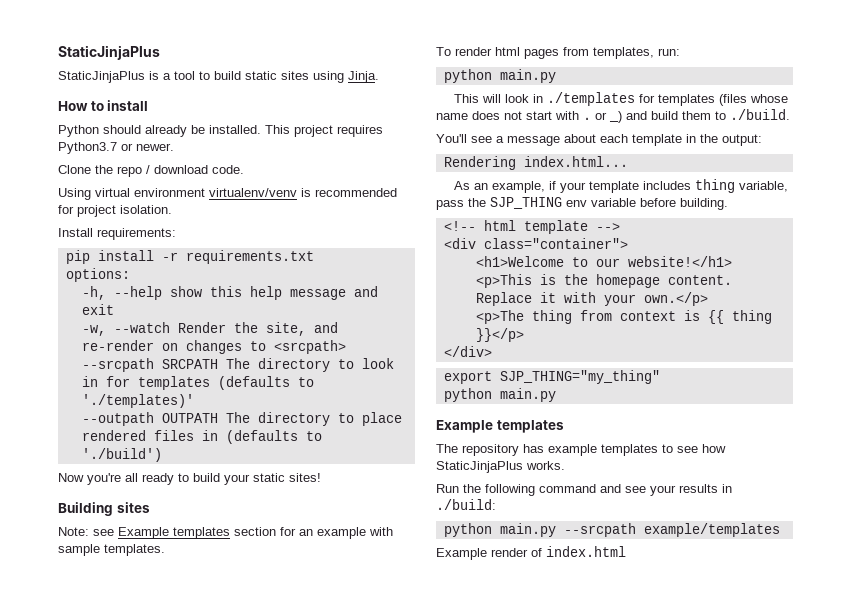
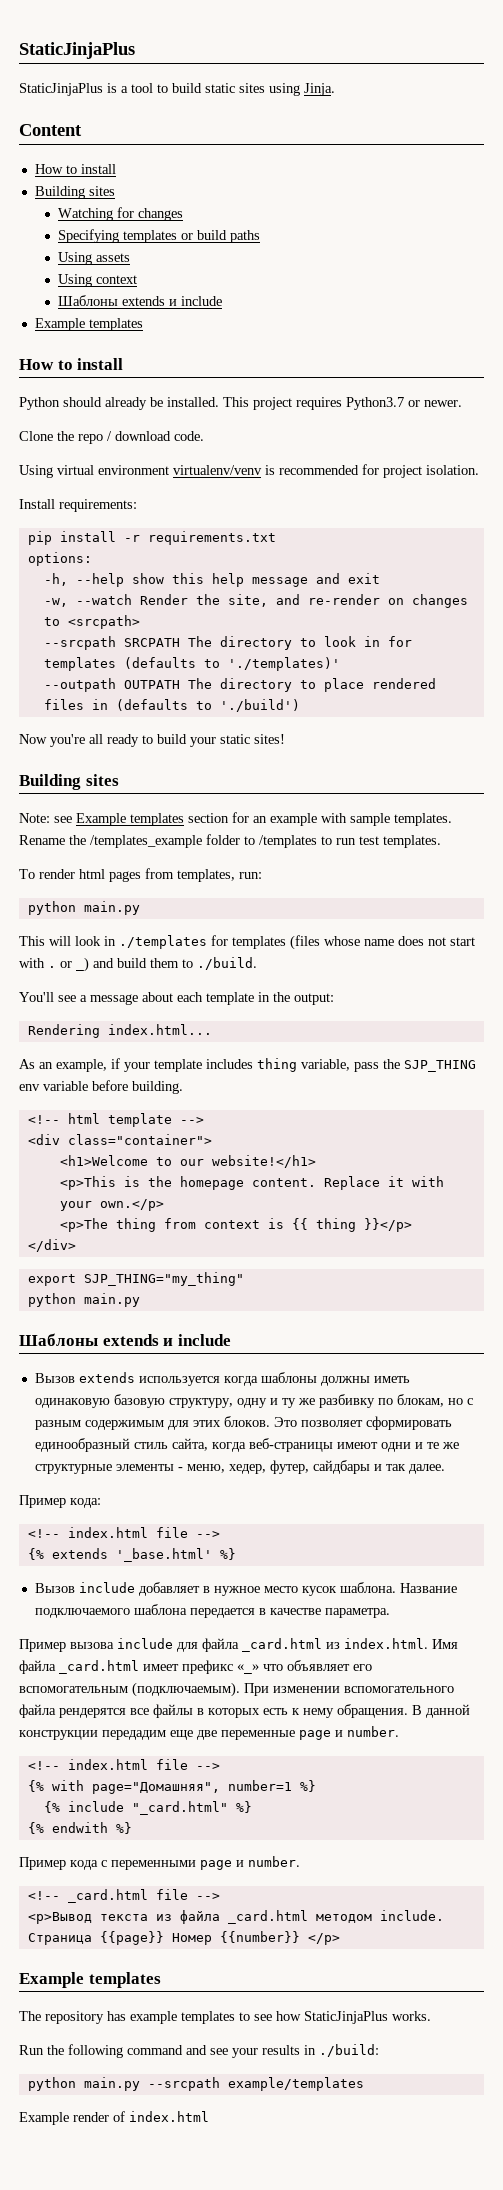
(379, 77) none -> [19,124,82,136] [34,164,116,174] [34,186,115,199] [58,207,184,221] [58,229,261,243] [58,252,131,265] [58,274,138,287] [58,295,223,306] [34,318,143,331] // Content // How to install // Building sites // Watching for changes // Specifying templates or build paths // Using assets // Using context // Шаблоны extends и include // Example templates
(165, 550) none -> [19,834,441,848] Rename the /templates_example folder to /templates to run test templates.
(556, 395) none -> [19,1333,231,1346] [34,1372,410,1386] [34,1394,473,1408] [34,1416,452,1430] [34,1438,459,1452] [34,1460,445,1474] [19,1495,101,1508] [27,1527,220,1538] [27,1548,236,1562] [34,1582,457,1596] [34,1604,390,1618] [19,1638,458,1652] [19,1660,372,1674] [19,1682,454,1697] [19,1704,470,1718] [19,1726,399,1740] [27,1759,220,1770] [27,1780,316,1794] [43,1801,252,1815] [27,1822,132,1834] [19,1856,300,1870] [27,1889,220,1903] [27,1910,444,1924] [27,1931,340,1945] // Шаблоны extends и include // Вызов extends используется когда шаблоны должны иметь одинаковую базовую структуру, одну и ту же разбивку по блокам, но с разным содержимым для этих блоков. Это позволяет сформировать единообразный стиль сайта, когда веб-страницы имеют одни и те же структурные элементы - меню, хедер, футер, сайдбары и так далее. // Пример кода: // <!-- index.html file --> // {% extends '_base.html' %} // Вызов include добавляет в нужное место кусок шаблона. Название подключаемого шаблона передается в качестве параметра. // Пример вызова include для файла _card.html из index.html. Имя файла _card.html имеет префикс «_» что объявляет его вспомогательным (подключаемым). При изменении вспомогательного файла рендерятся все файлы в которых есть к нему обращения. В данной конструкции передадим еще две переменные page и number. // <!-- index.html file --> // {% with page="Домашняя", number=1 %} // {% include "_card.html" %} // {% endwith %} // Пример кода с переменными page и number. // <!-- _card.html file --> // <p>Вывод текста из файла _card.html методом include. Страница {{page}} Номер {{number}} </p>

